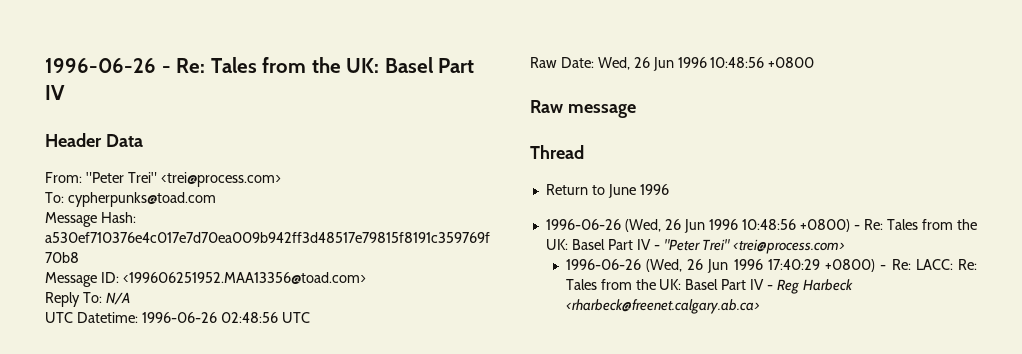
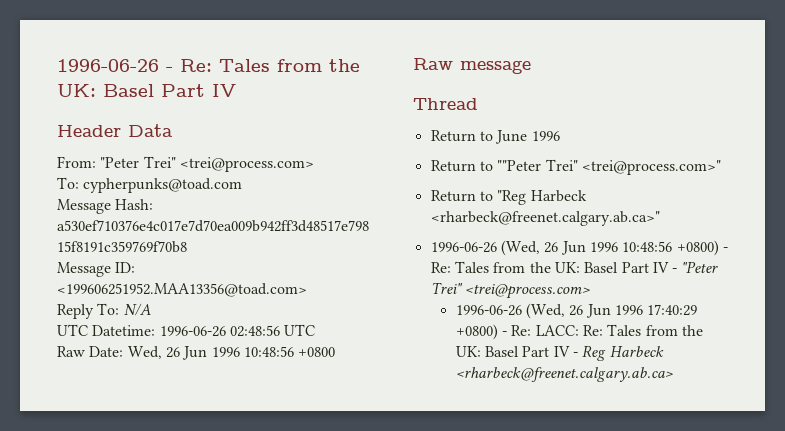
(669, 189) none -> [430,159,721,175] [430,190,587,205] [430,211,660,226] // Return to ""Peter Trei" <trei@process.com>" // Return to "Reg Harbeck <rharbeck@freenet.calgary.ab.ca>"

